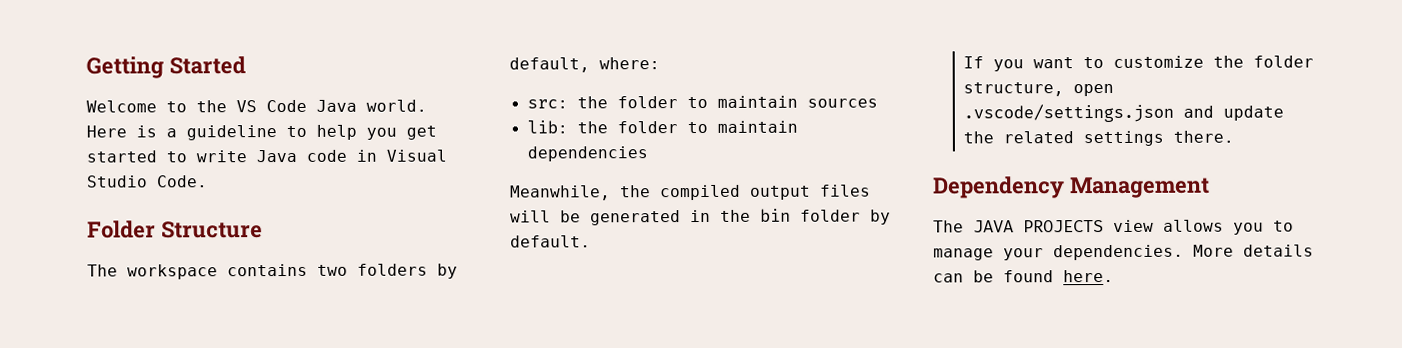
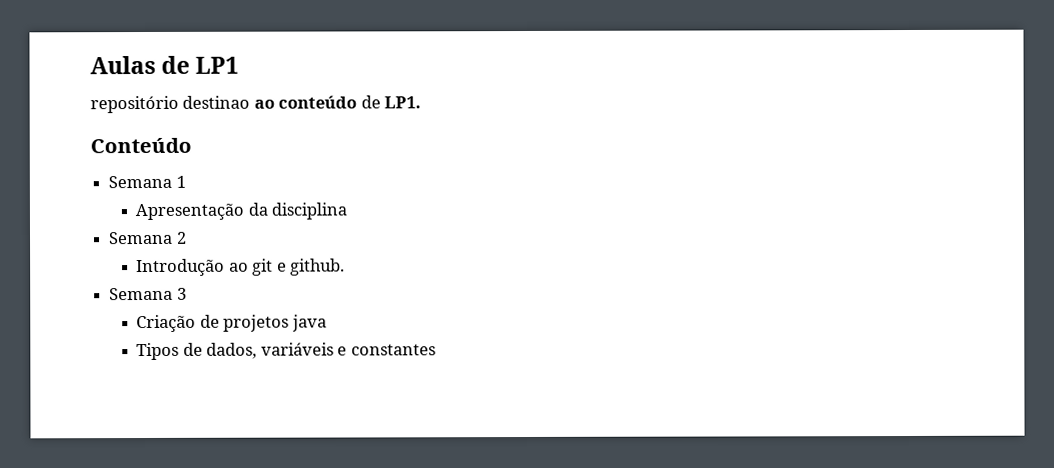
[86,56,246,79] [86,99,427,113] [86,124,437,141] [86,149,447,163] [87,175,208,188] [87,220,263,239] [87,263,458,280] [509,57,660,73] [526,95,878,109] [526,120,798,134] [526,146,648,162] [510,184,871,201] [510,208,891,226] [510,235,591,248] [963,55,1315,72] [963,82,1115,97] [963,103,1285,123] [963,130,1235,147] [933,176,1210,199] [933,219,1294,235] [933,244,1314,261] [933,269,1114,283] Getting Started // Welcome to the VS Code Java world. Here is a guideline to help you get started to write Java code in Visual Studio Code. // Folder Structure // The workspace contains two folders by default, where: // src: the folder to maintain sources // lib: the folder to maintain dependencies // Meanwhile, the compiled output files will be generated in the bin folder by default. // If you want to customize the folder structure, open .vscode/settings.json and update the related settings there. // Dependency Management // The JAVA PROJECTS view allows you to manage your dependencies. More details can be found here. -> [90,55,240,75] [90,95,422,114] [90,137,192,154] [108,175,186,189] [135,202,348,221] [108,231,187,245] [136,258,346,277] [109,287,187,301] [136,314,327,333] [136,342,436,361] Aulas de LP1 // repositório destinao ao conteúdo de LP1. // Conteúdo // Semana 1 // Apresentação da disciplina // Semana 2 // Introdução ao git e github. // Semana 3 // Criação de projetos java // Tipos de dados, variáveis e constantes

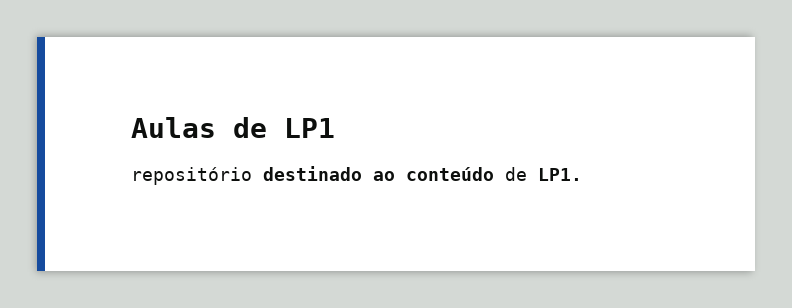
[182,95,251,109] destinao -> [263,166,362,181] destinado
[90,137,192,154] [108,175,186,189] [135,202,348,221] [108,231,187,245] [136,258,346,277] [109,287,187,301] [136,314,327,333] [136,342,436,361] // Conteúdo // Semana 1 // Apresentação da disciplina // Semana 2 // Introdução ao git e github. // Semana 3 // Criação de projetos java // Tipos de dados, variáveis e constantes -> (582, 174) none

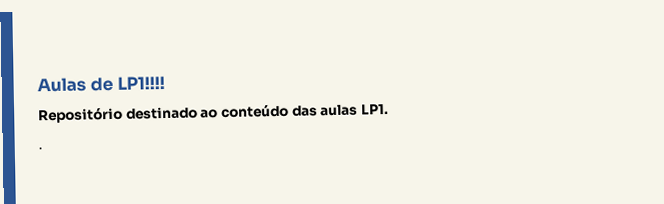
[284,118,335,138] [131,167,252,185] LP1 // repositório -> [117,75,166,90] [38,106,123,124] LP1!!!! // Repositório
[505,167,527,181] de -> [291,104,359,117] das aulas
(582, 174) none -> [38,147,43,150] // .

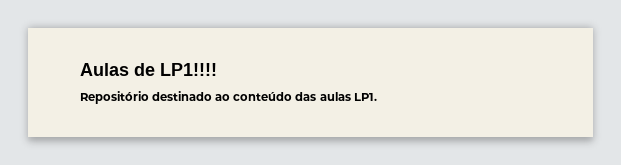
[38,147,43,150] // . -> (377, 97) none

